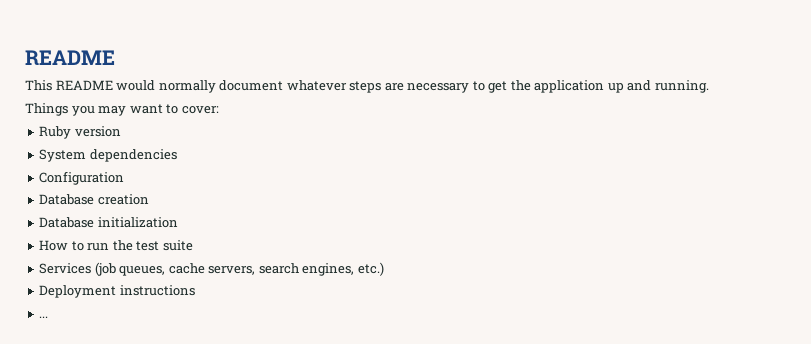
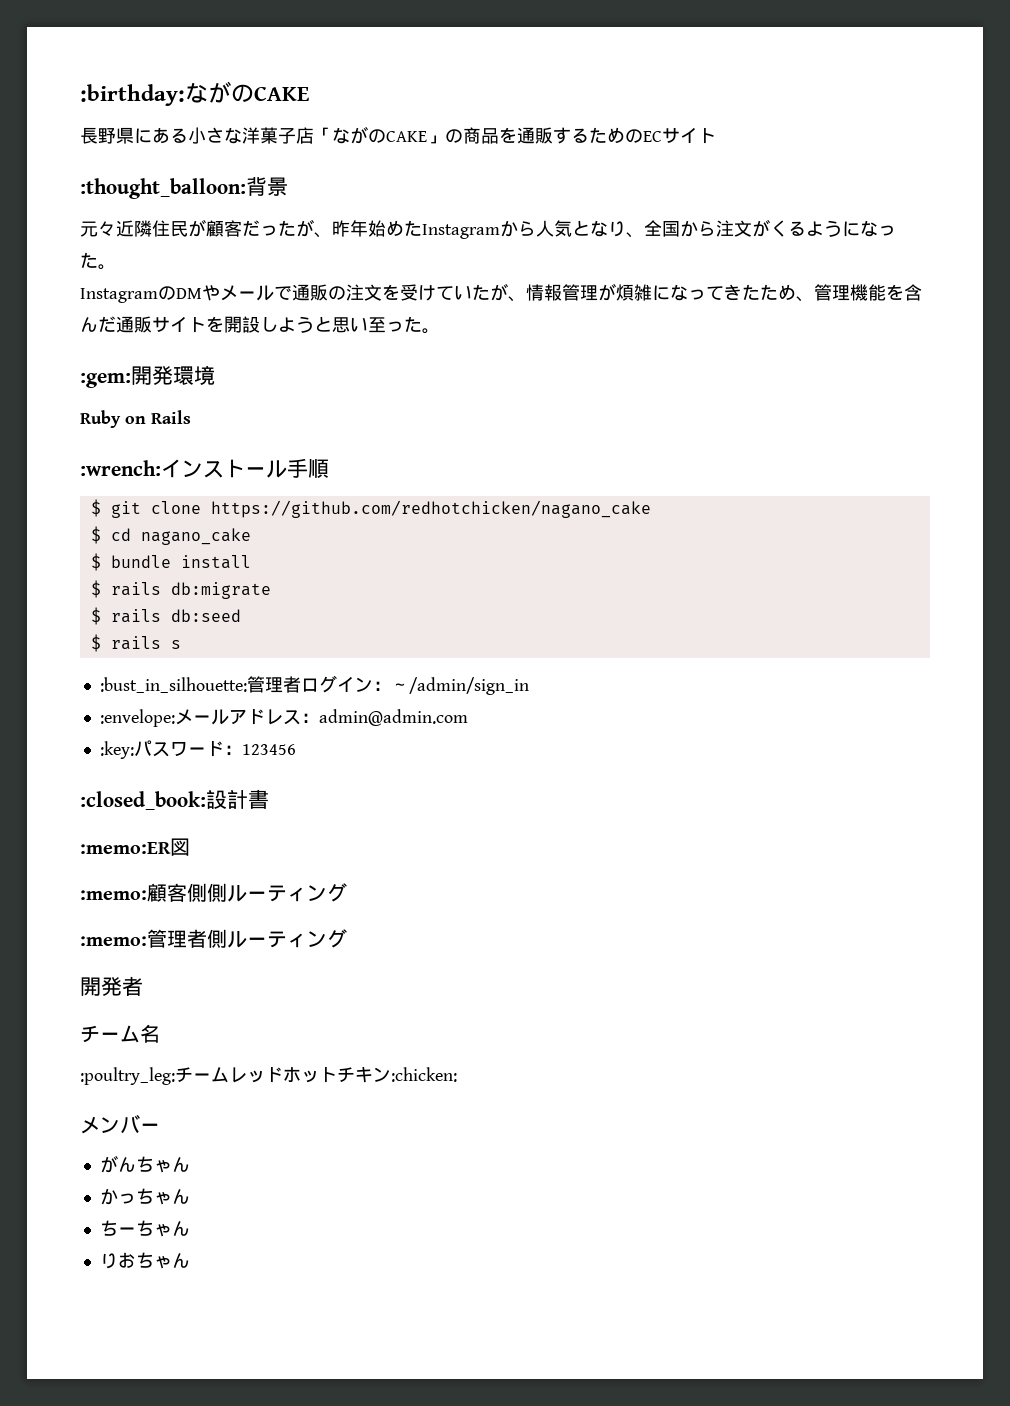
[25,50,115,65] [25,80,709,93] [25,103,219,116] [39,126,121,139] [39,149,177,162] [39,171,125,185] [39,194,149,205] [39,217,178,228] [39,240,193,251] [39,262,384,276] [39,285,195,298] [39,316,49,318] README // This README would normally document whatever steps are necessary to get the application up and running. // Things you may want to cover: // Ruby version // System dependencies // Configuration // Database creation // Database initialization // How to run the test suite // Services (job queues, cache servers, search engines, etc.) // Deployment instructions // ... -> [80,81,309,106] [80,126,716,144] [80,177,288,199] [80,219,896,239] [80,252,116,270] [80,283,922,303] [80,316,440,334] [80,365,215,388] [80,410,191,428] [80,458,329,478] [90,499,651,518] [90,526,251,545] [90,553,251,571] [90,580,271,599] [90,607,241,625] [90,634,181,652] [99,675,529,695] [99,709,468,727] [99,740,296,759] [80,789,269,810] [80,838,190,856] [80,883,347,902] [80,929,347,948] [80,976,143,996] [80,1024,160,1043] [80,1066,457,1085] [80,1114,160,1134] [99,1155,190,1173] [99,1188,190,1205] [99,1220,190,1237] [99,1252,190,1269] :birthday:ながのCAKE // 長野県にある小さな洋菓子店「ながのCAKE」の商品を通販するためのECサイト // :thought_balloon:背景 // 元々近隣住民が顧客だったが、昨年始めたInstagramから人気となり、全国から注文がくるようになった。 // InstagramのDMやメールで通販の注文を受けていたが、情報管理が煩雑になってきたため、管理機能を含んだ通販サイトを開設しようと思い至った。 // :gem:開発環境 // Ruby on Rails // :wrench:インストール手順 // $ git clone https://github.com/redhotchicken/nagano_cake // $ cd nagano_cake // $ bundle install // $ rails db:migrate // $ rails db:seed // $ rails s // :bust_in_silhouette:管理者ログイン：～/admin/sign_in // :envelope:メールアドレス：admin@admin.com // :key:パスワード：123456 // :closed_book:設計書 // :memo:ER図 // :memo:顧客側側ルーティング // :memo:管理者側ルーティング // 開発者 // チーム名 // :poultry_leg:チームレッドホットチキン:chicken: // メンバー // がんちゃん // かっちゃん // ちーちゃん // りおちゃん

